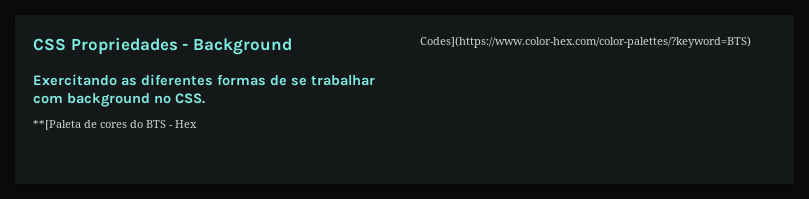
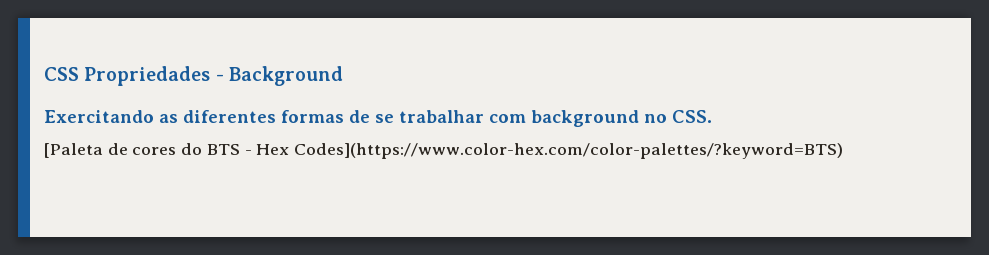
[33,120,81,130] **[Paleta -> [44,143,103,158] [Paleta

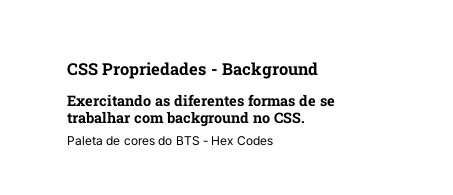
[44,143,103,158] [Paleta -> [67,136,103,146] Paleta
[294,143,844,159] Codes](https://www.color-hex.com/color-palettes/?keyword=BTS) -> [236,136,273,146] Codes

